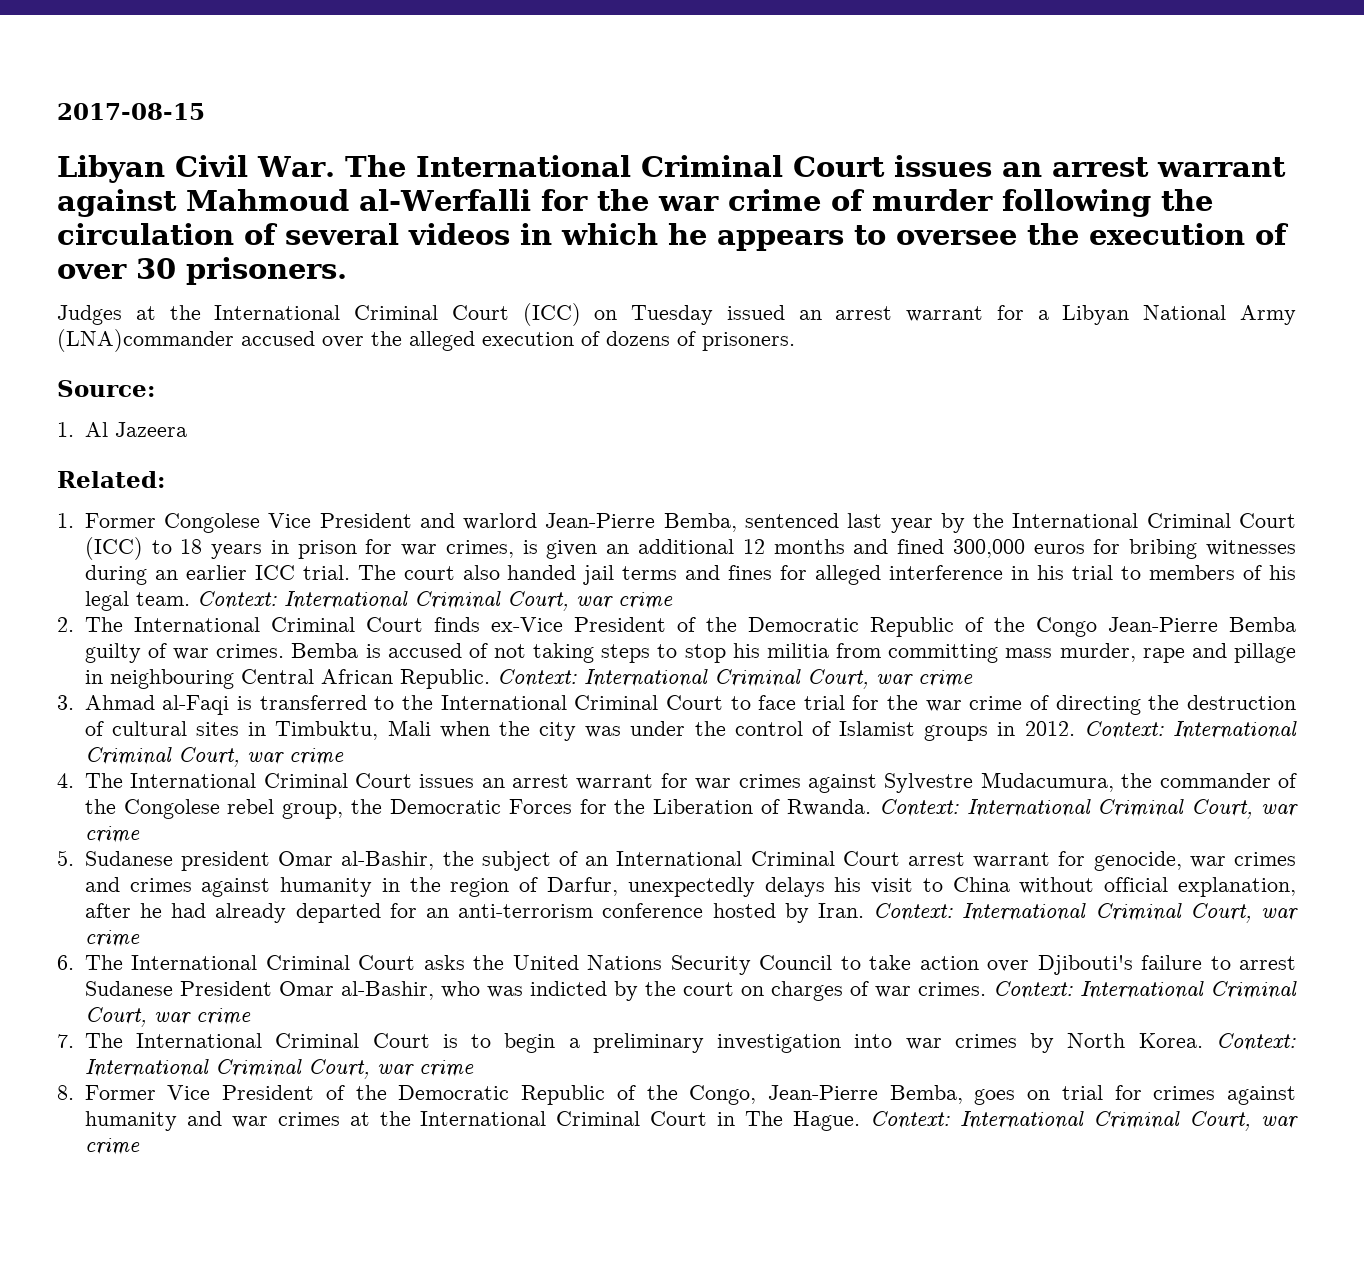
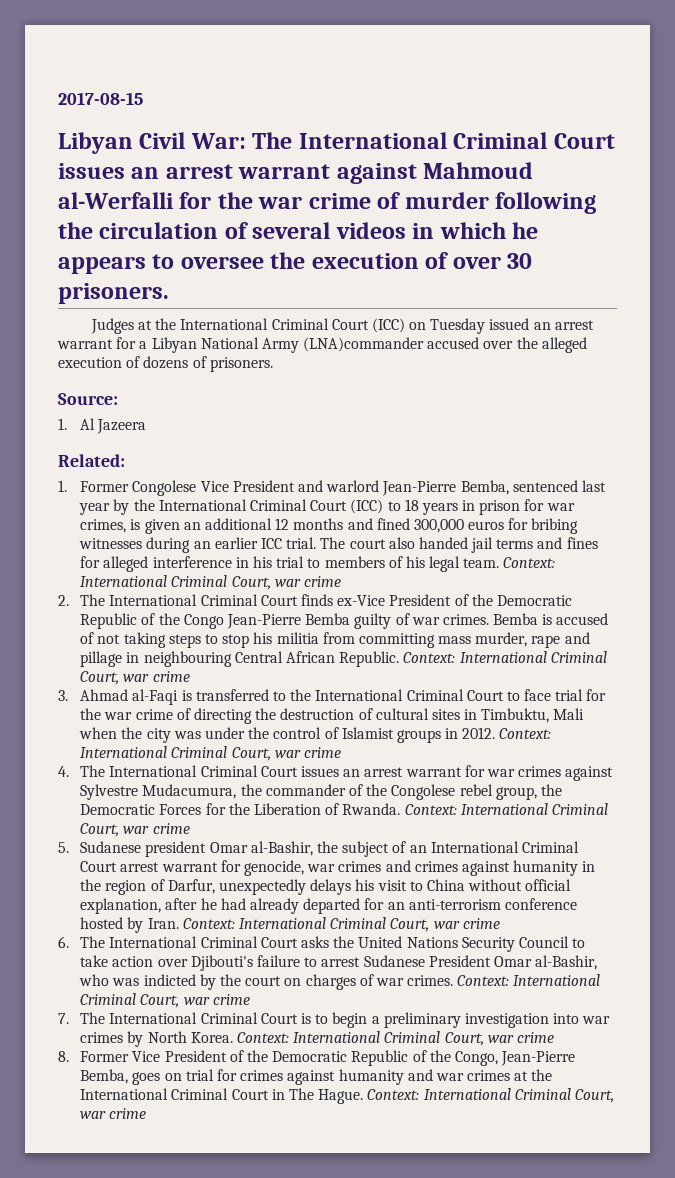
[257,156,335,177] War. -> [190,133,246,149] War:

